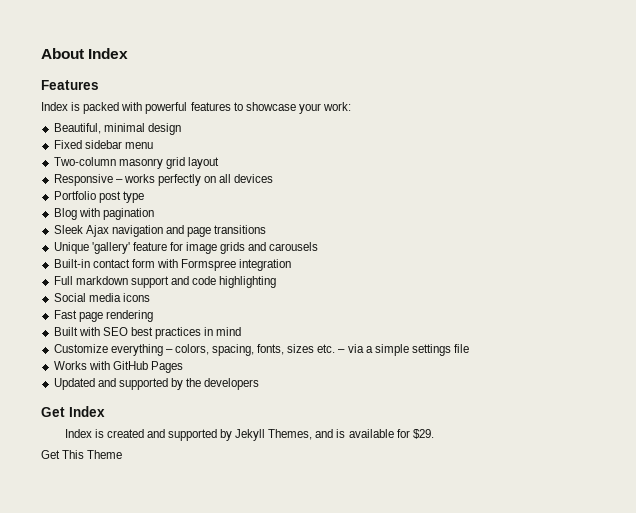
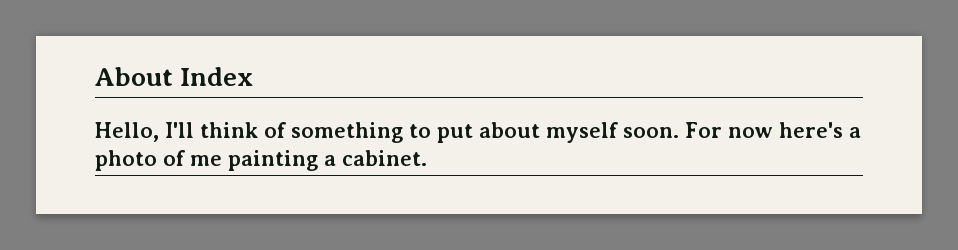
[41,80,99,90] [41,102,351,114] [53,123,181,135] [53,140,153,149] [53,157,219,169] [53,174,274,186] [53,191,144,203] [53,208,154,220] [53,225,267,237] [53,242,319,254] [53,259,292,271] [53,276,277,288] [53,293,150,302] [53,310,153,322] [53,327,242,339] [53,344,470,356] [53,361,183,373] [53,378,260,390] [41,406,105,417] [64,429,434,441] [41,450,123,459] Features // Index is packed with powerful features to showcase your work: // Beautiful, minimal design // Fixed sidebar menu // Two-column masonry grid layout // Responsive – works perfectly on all devices // Portfolio post type // Blog with pagination // Sleek Ajax navigation and page transitions // Unique 'gallery' feature for image grids and carousels // Built-in contact form with Formspree integration // Full markdown support and code highlighting // Social media icons // Fast page rendering // Built with SEO best practices in mind // Customize everything – colors, spacing, fonts, sizes etc. – via a simple settings file // Works with GitHub Pages // Updated and supported by the developers // Get Index // Index is created and supported by Jekyll Themes, and is available for $29. // Get This Theme -> [95,122,861,143] [95,150,427,171] Hello, I'll think of something to put about myself soon. For now here's a photo of me painting a cabinet.

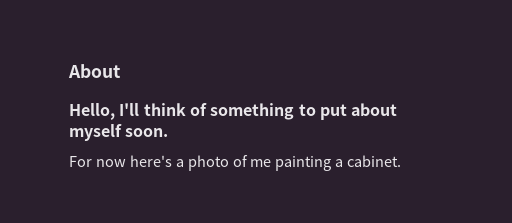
[180,67,254,86] Index -> (121, 71) none
(679, 132) none -> (169, 132) //

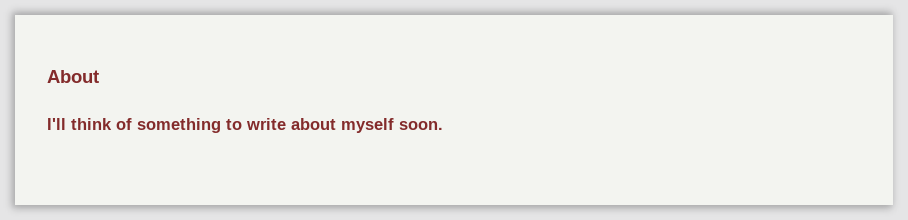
[69,103,115,120] Hello, -> (99, 76) none
[319,104,347,120] put -> [246,118,286,130] write
[69,155,402,171] // For now here's a photo of me painting a cabinet. -> (443, 125) none

